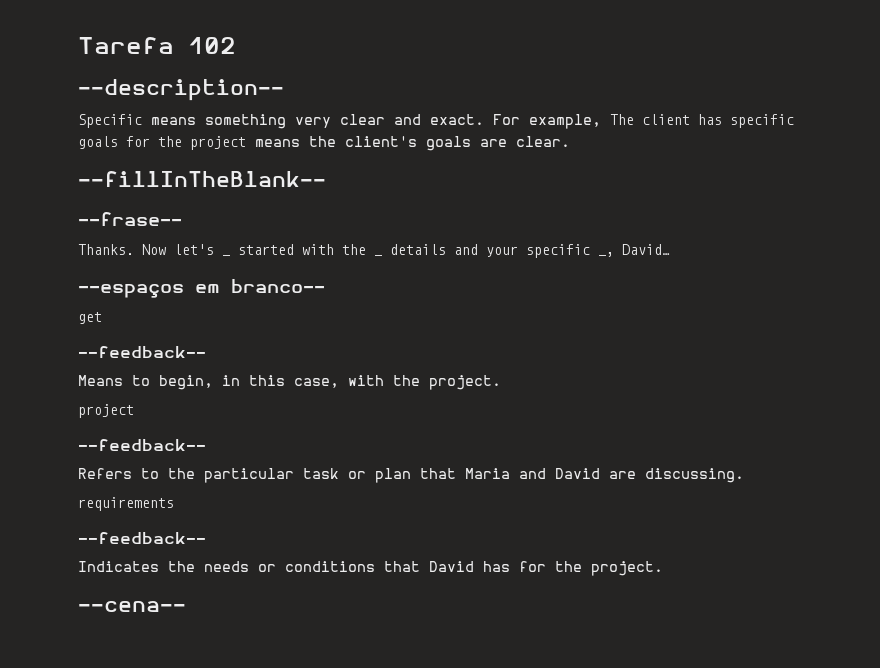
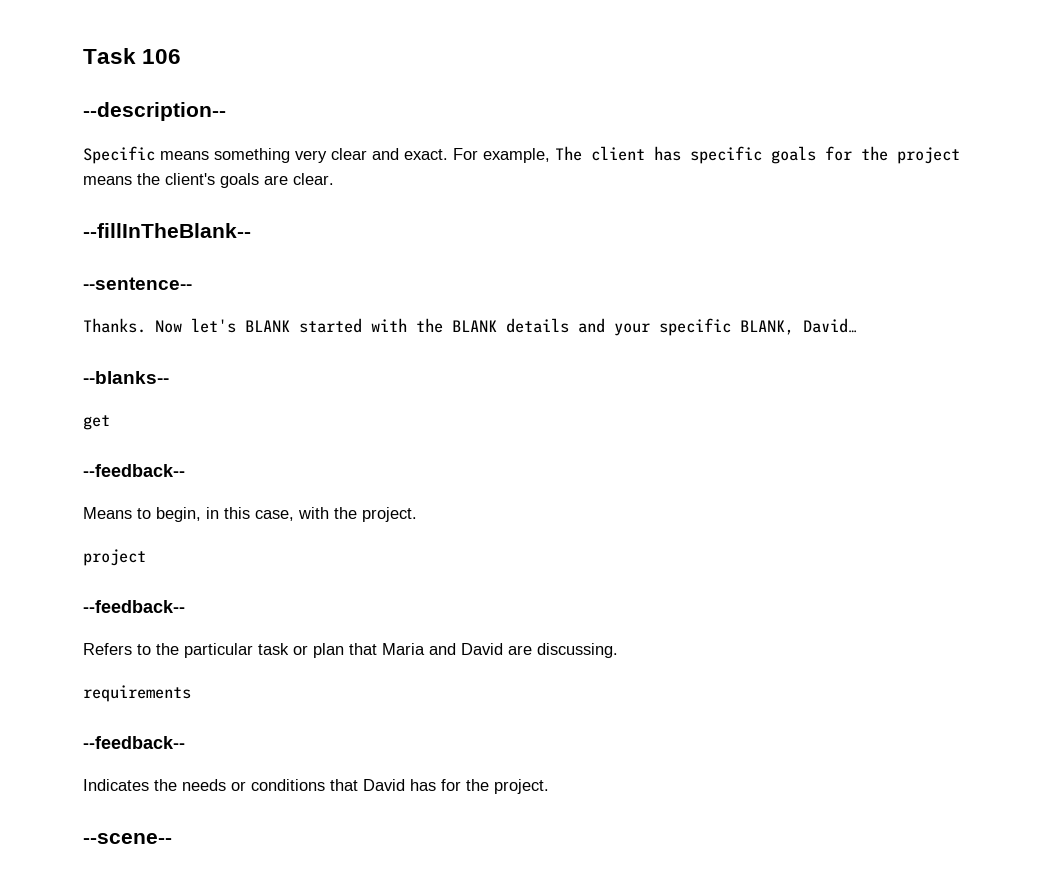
[78,37,236,54] Tarefa 102 -> [83,48,182,64] Task 106
[78,212,182,226] --frase-- -> [83,277,192,290] --sentence--
[222,255,230,256] _ -> [245,320,290,332] BLANK
[374,255,382,256] _ -> [452,320,497,332] BLANK
[598,252,614,257] _, -> [740,320,794,335] BLANK,
[78,279,325,298] --espaços em branco-- -> [83,371,169,384] --blanks--
[78,601,186,612] --cena-- -> [83,833,172,844] --scene--

